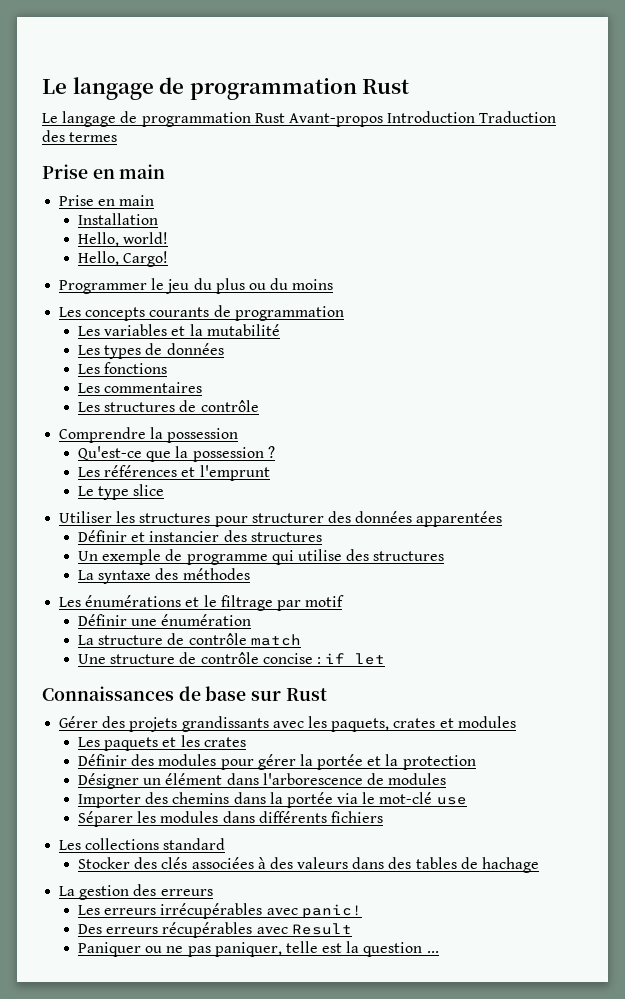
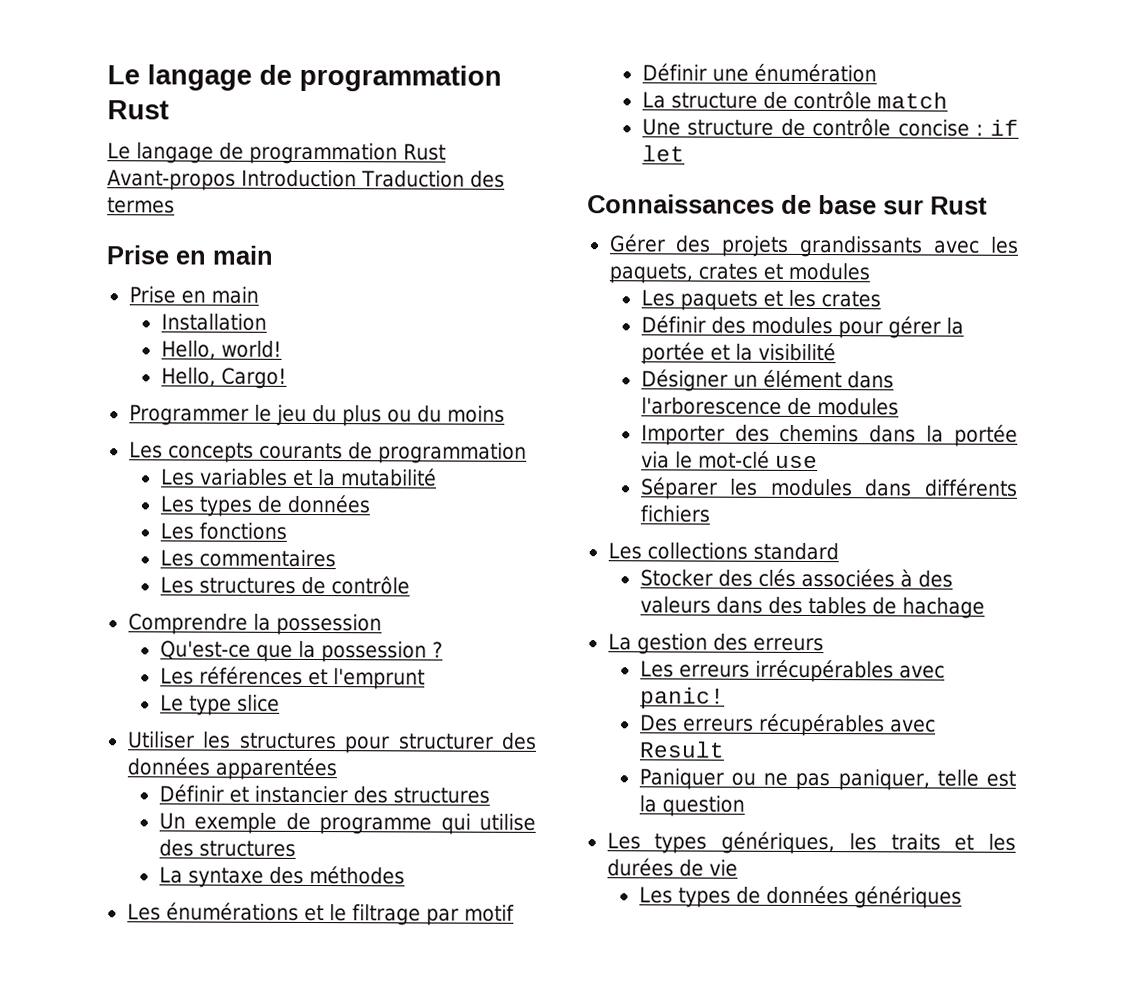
[402,755,476,770] protection -> [757,342,836,362] visibilité
[426,951,439,953] ... -> [606,831,1016,855] [606,858,738,877] [638,885,962,909] // Les types génériques, les traits et les durées de vie // Les types de données génériques

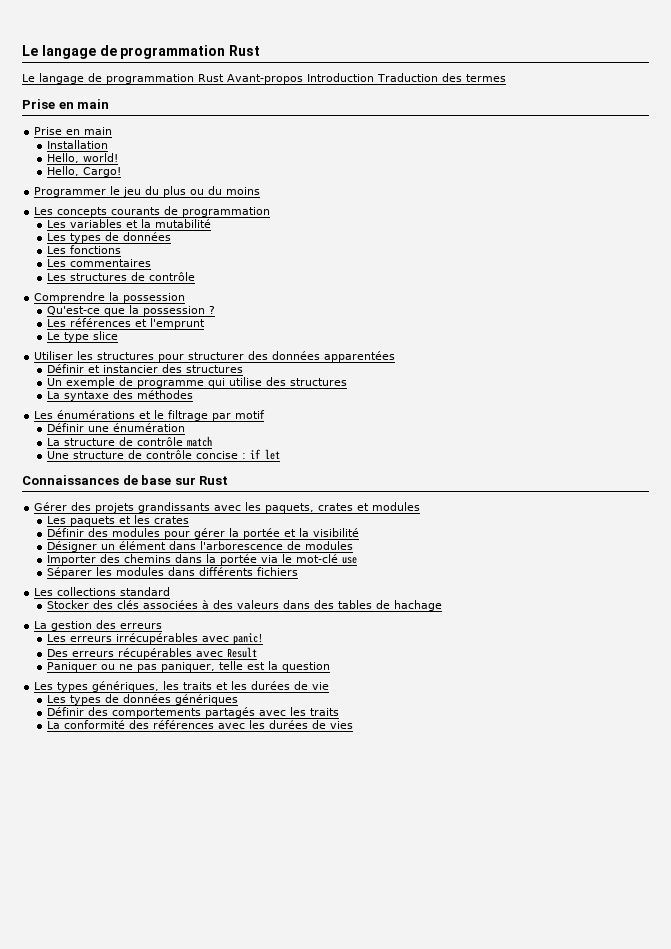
(962, 897) none -> [46,707,339,718] [46,720,353,729] // Définir des comportements partagés avec les traits // La conformité des références avec les durées de vies

